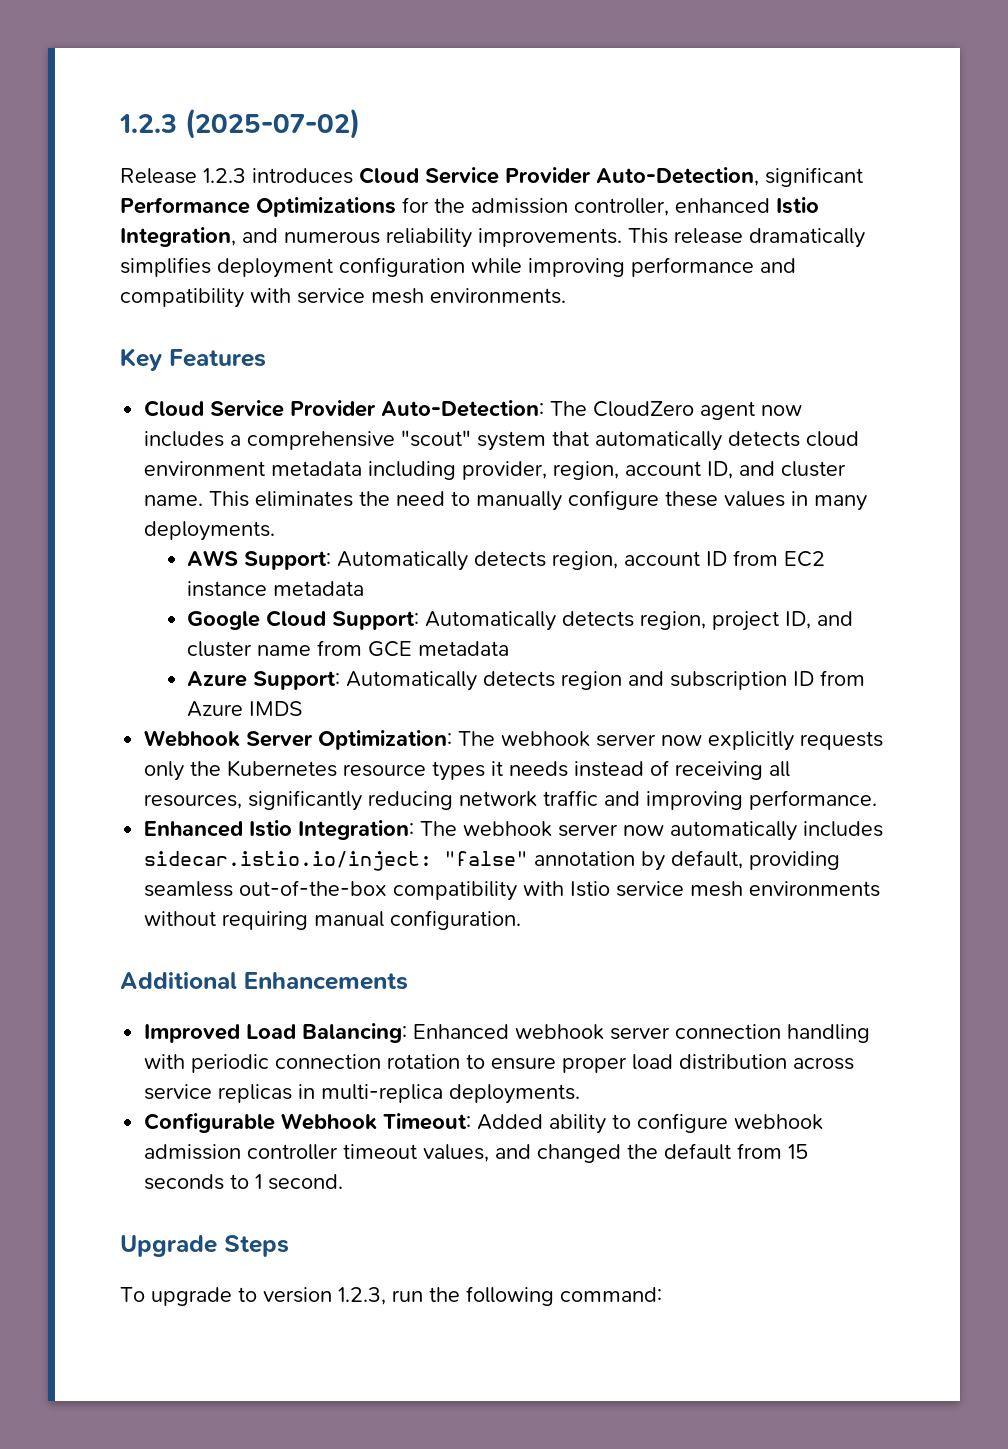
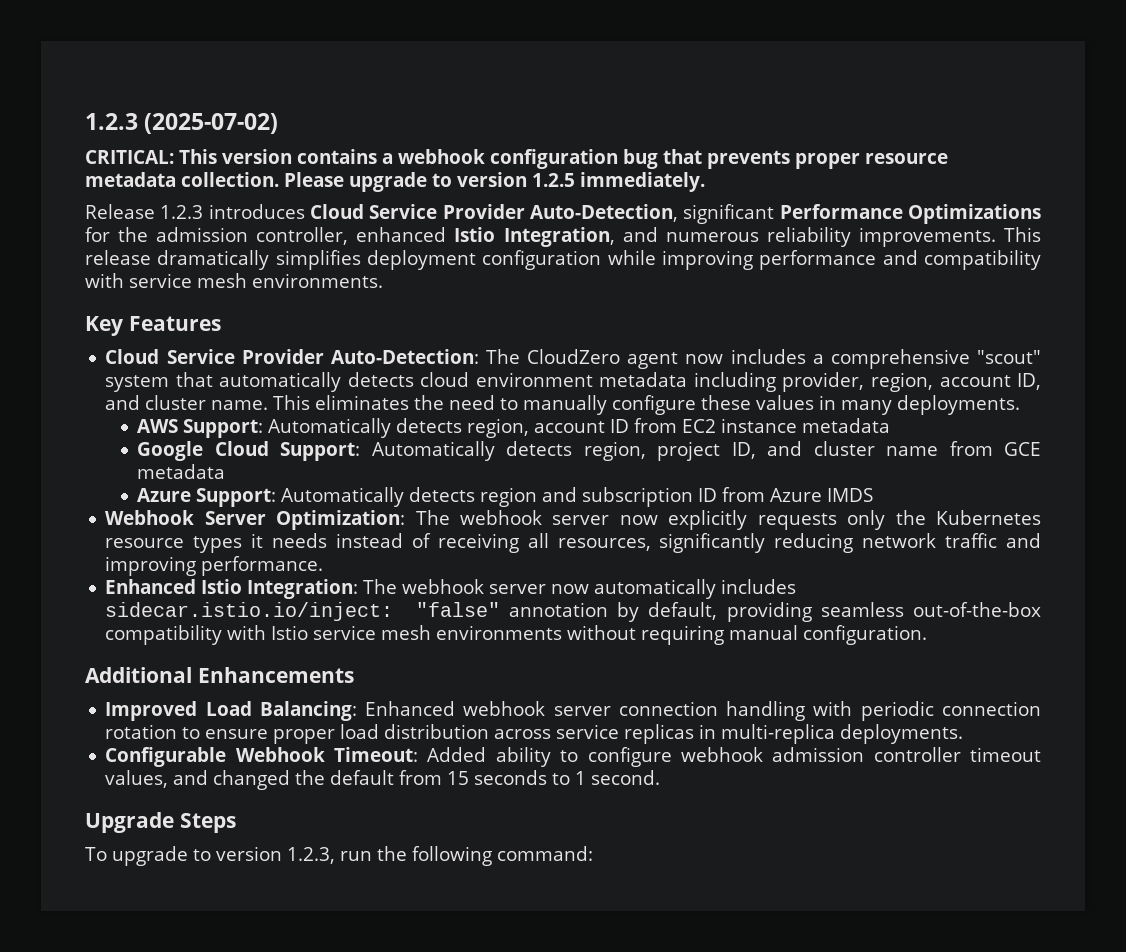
(360, 123) none -> [85,149,948,169] [85,172,705,192] // CRITICAL: This version contains a webhook configuration bug that prevents proper resource metadata collection. Please upgrade to version 1.2.5 immediately.

